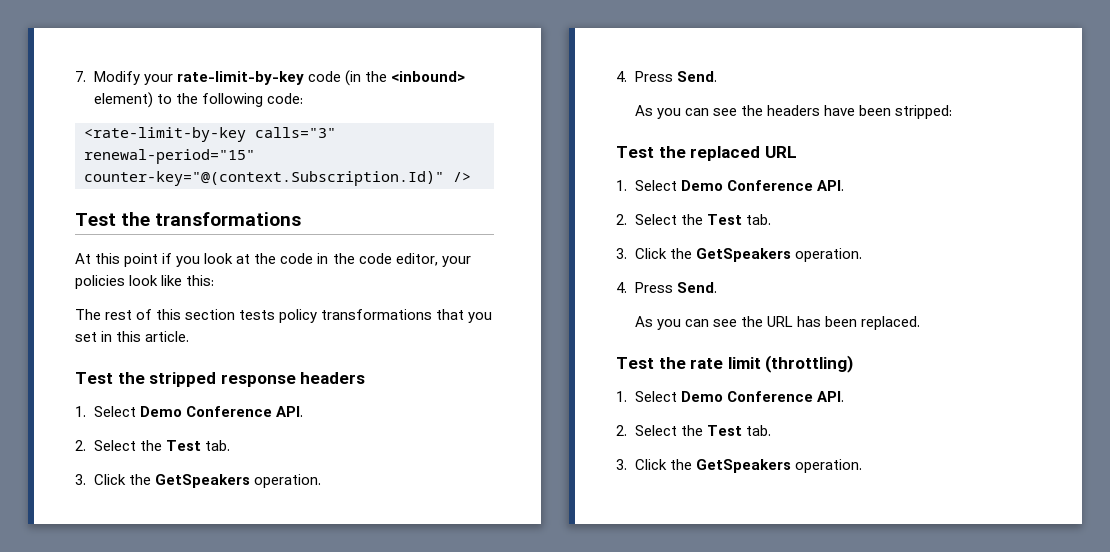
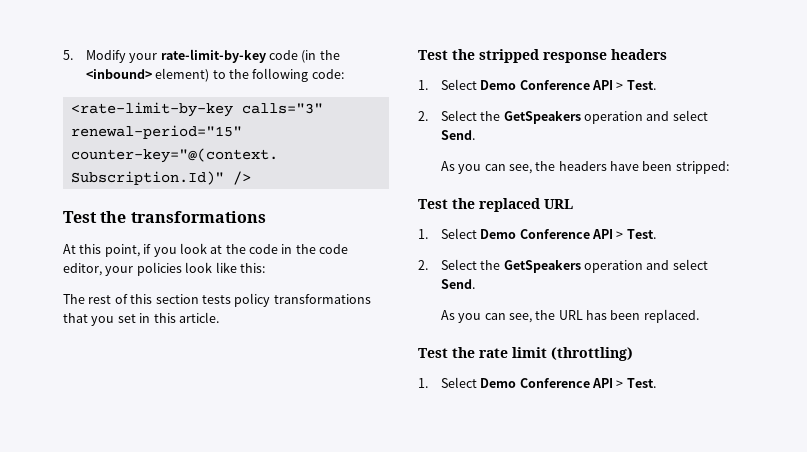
[75,71,86,82] 7. -> [63,50,73,60] 5.
[124,253,159,267] point -> [104,244,140,257] point,
[276,406,304,417] [75,440,231,451] [75,474,322,488] [616,71,717,82] [634,105,738,119] API. // 2. Select the Test tab. // 3. Click the GetSpeakers operation. // 4. Press Send. // As you can see -> [591,80,656,90] [418,110,708,124] [440,130,475,140] [440,161,532,174] API > Test. // 2. Select the GetSpeakers operation and select Send. // As you can see,
[817,180,845,191] [616,214,772,225] [616,248,863,262] [616,282,717,293] [634,316,738,330] API. // 2. Select the Test tab. // 3. Click the GetSpeakers operation. // 4. Press Send. // As you can see -> [591,229,656,239] [418,259,708,273] [440,279,475,289] [440,310,532,323] API > Test. // 2. Select the GetSpeakers operation and select Send. // As you can see,
[817,391,845,402] [616,425,772,436] [616,459,863,473] API. // 2. Select the Test tab. // 3. Click the GetSpeakers operation. -> [591,378,656,388] API > Test.

